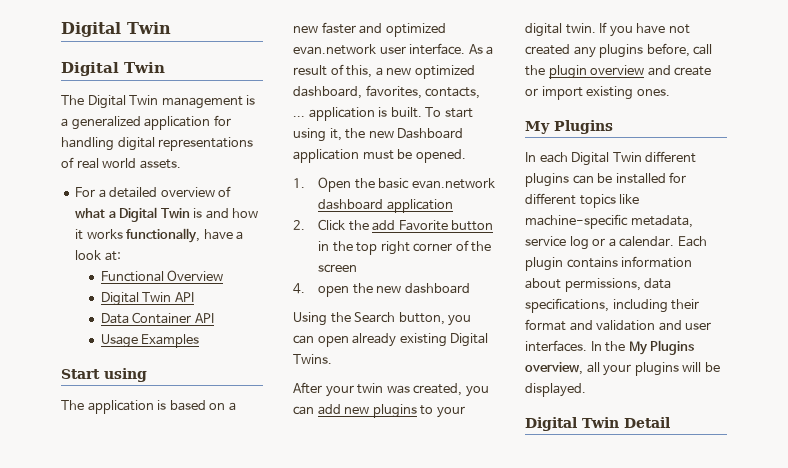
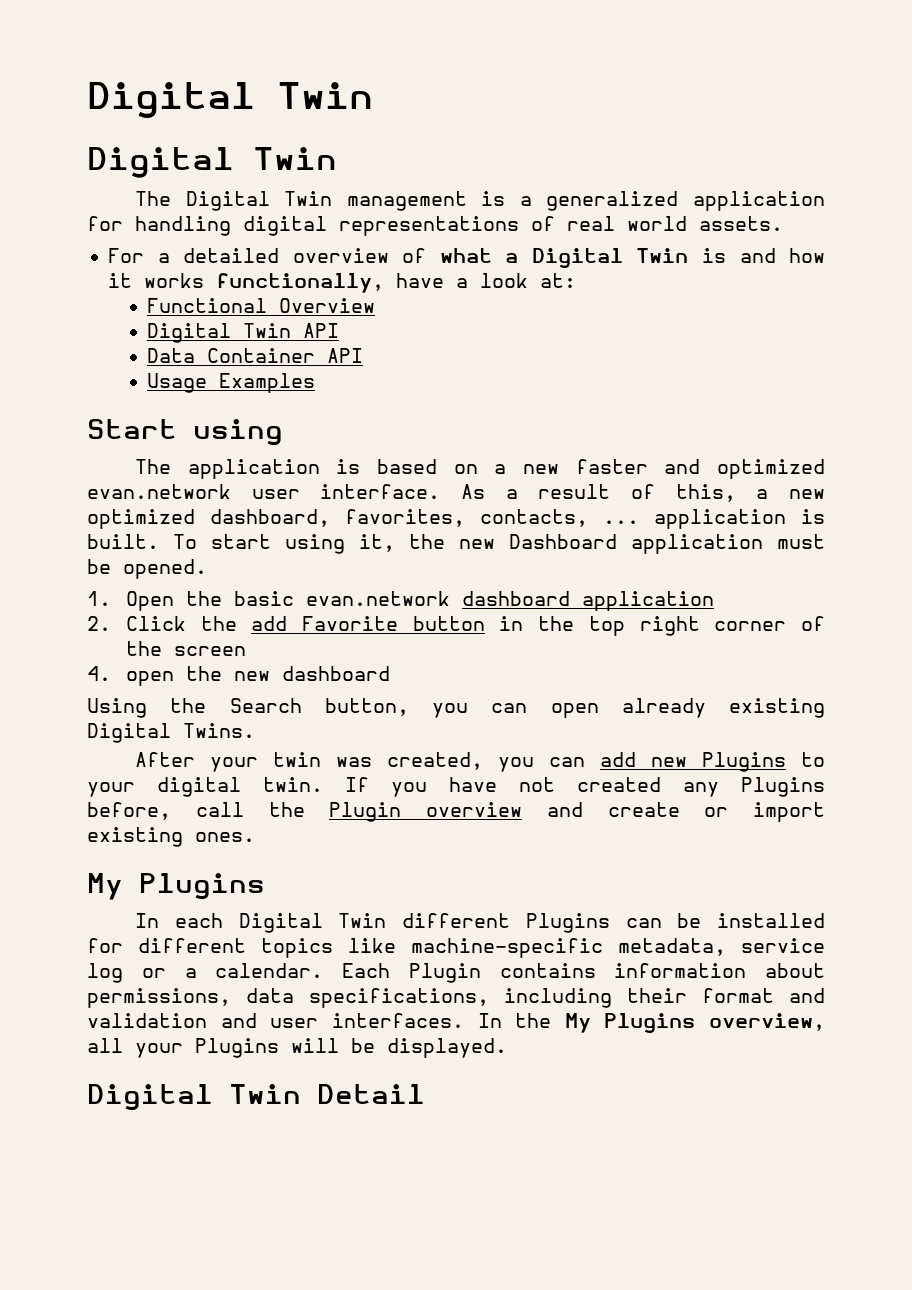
[372,404,417,418] plugins -> [702,752,787,772] Plugins
[599,44,644,58] plugins -> [741,777,825,797] Plugins
[548,65,587,79] plugin -> [329,802,402,822] Plugin
[525,173,569,187] plugins -> [525,913,610,933] Plugins
[525,257,563,271] plugin -> [408,963,481,983] Plugin
[634,362,679,376] plugins -> [195,1038,279,1058] Plugins

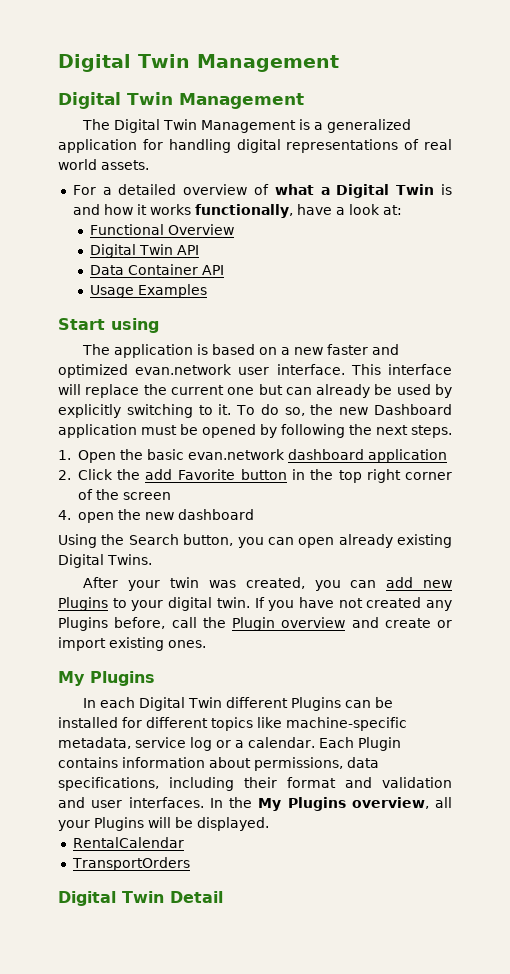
[87,82,373,118] [87,147,337,178] Digital Twin // Digital Twin -> [58,54,339,72] [58,92,304,109] Digital Twin Management // Digital Twin Management
[346,191,467,211] management -> [201,120,297,133] Management
[461,484,825,502] [87,509,825,529] [87,534,395,554] As a result of this, a new optimized dashboard, favorites, contacts, ... application is built. To start using it, -> [350,364,452,375] [58,384,453,398] [58,404,305,418] This interface will replace the current one but can already be used by explicitly switching to it. To do so,
[123,559,207,579] opened. -> [202,424,452,438] opened by following the next steps.
(507, 1048) none -> [72,837,184,848] [71,857,190,871] // RentalCalendar // TransportOrders

